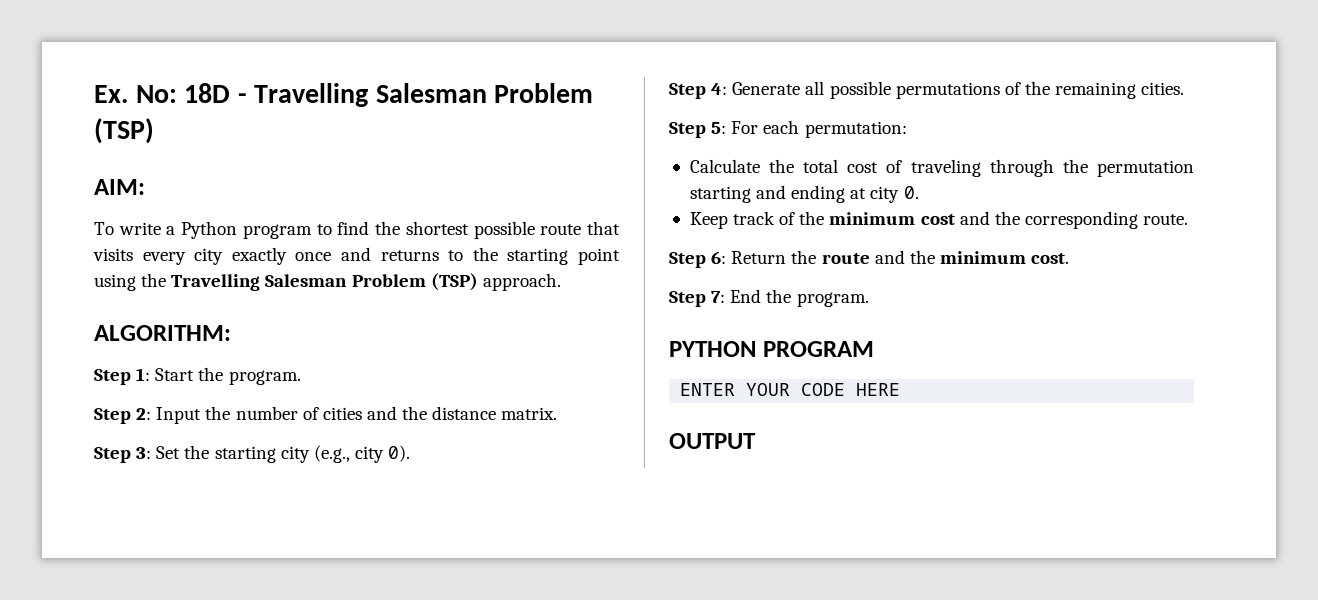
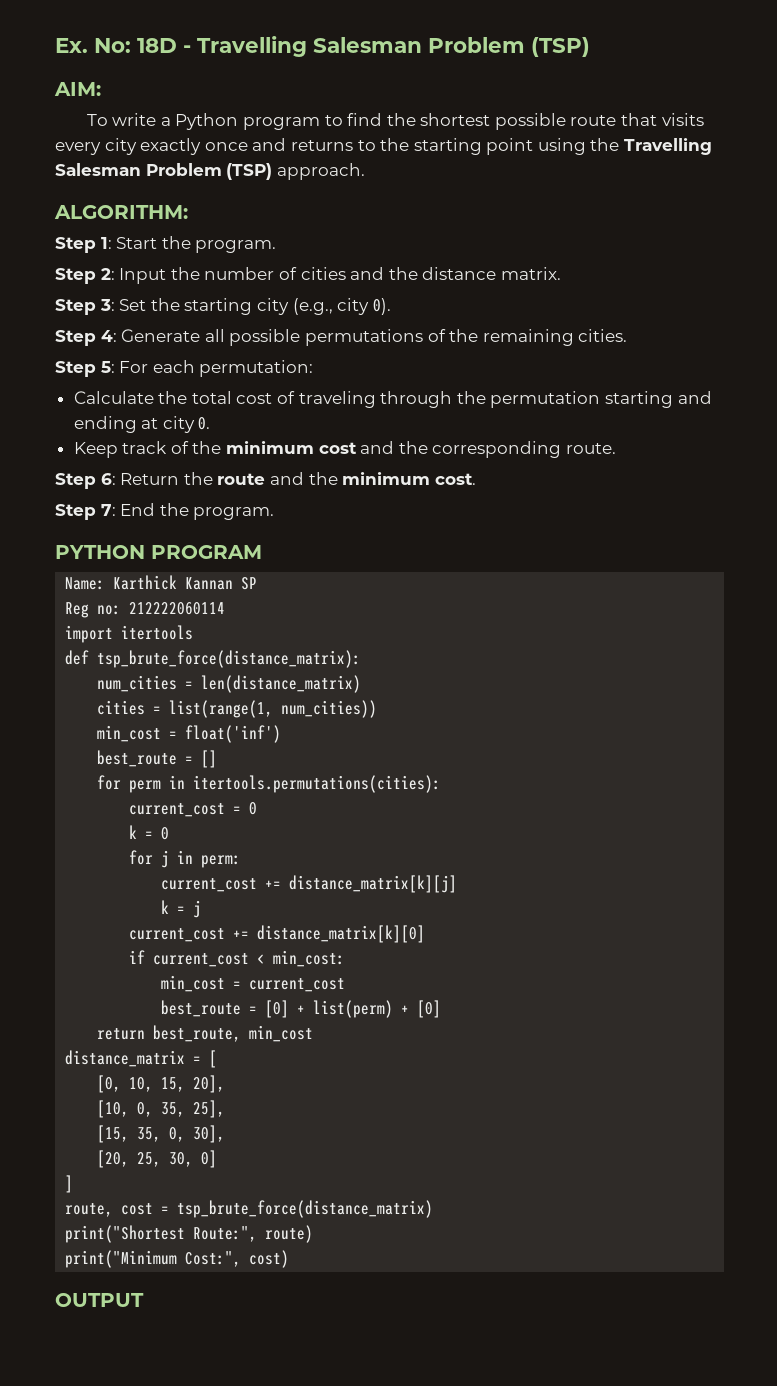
[680,383,901,396] ENTER YOUR CODE HERE -> [65,575,258,590] [65,602,226,618] [65,625,194,643] [65,650,362,668] [97,675,362,693] [97,700,378,718] [97,725,282,743] [97,750,218,768] [97,775,442,793] [129,802,258,817] [129,825,170,840] [129,850,242,868] [161,875,458,893] [161,900,202,918] [129,925,426,943] [129,950,346,967] [161,975,346,992] [161,1000,442,1018] [97,1025,314,1042] [65,1050,218,1068] [97,1075,226,1093] [97,1100,226,1118] [97,1125,226,1143] [97,1150,218,1168] [65,1175,74,1193] [65,1200,434,1218] [65,1225,314,1243] [65,1250,290,1268] Name: Karthick Kannan SP // Reg no: 212222060114 // import itertools // def tsp_brute_force(distance_matrix): // num_cities = len(distance_matrix) // cities = list(range(1, num_cities)) // min_cost = float('inf') // best_route = [] // for perm in itertools.permutations(cities): // current_cost = 0 // k = 0 // for j in perm: // current_cost += distance_matrix[k][j] // k = j // current_cost += distance_matrix[k][0] // if current_cost < min_cost: // min_cost = current_cost // best_route = [0] + list(perm) + [0] // return best_route, min_cost // distance_matrix = [ // [0, 10, 15, 20], // [10, 0, 35, 25], // [15, 35, 0, 30], // [20, 25, 30, 0] // ] // route, cost = tsp_brute_force(distance_matrix) // print("Shortest Route:", route) // print("Minimum Cost:", cost)

